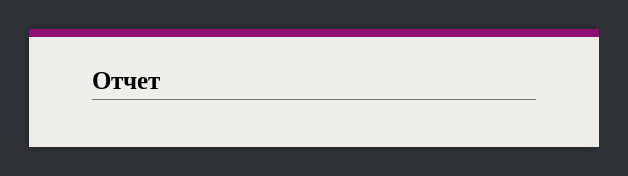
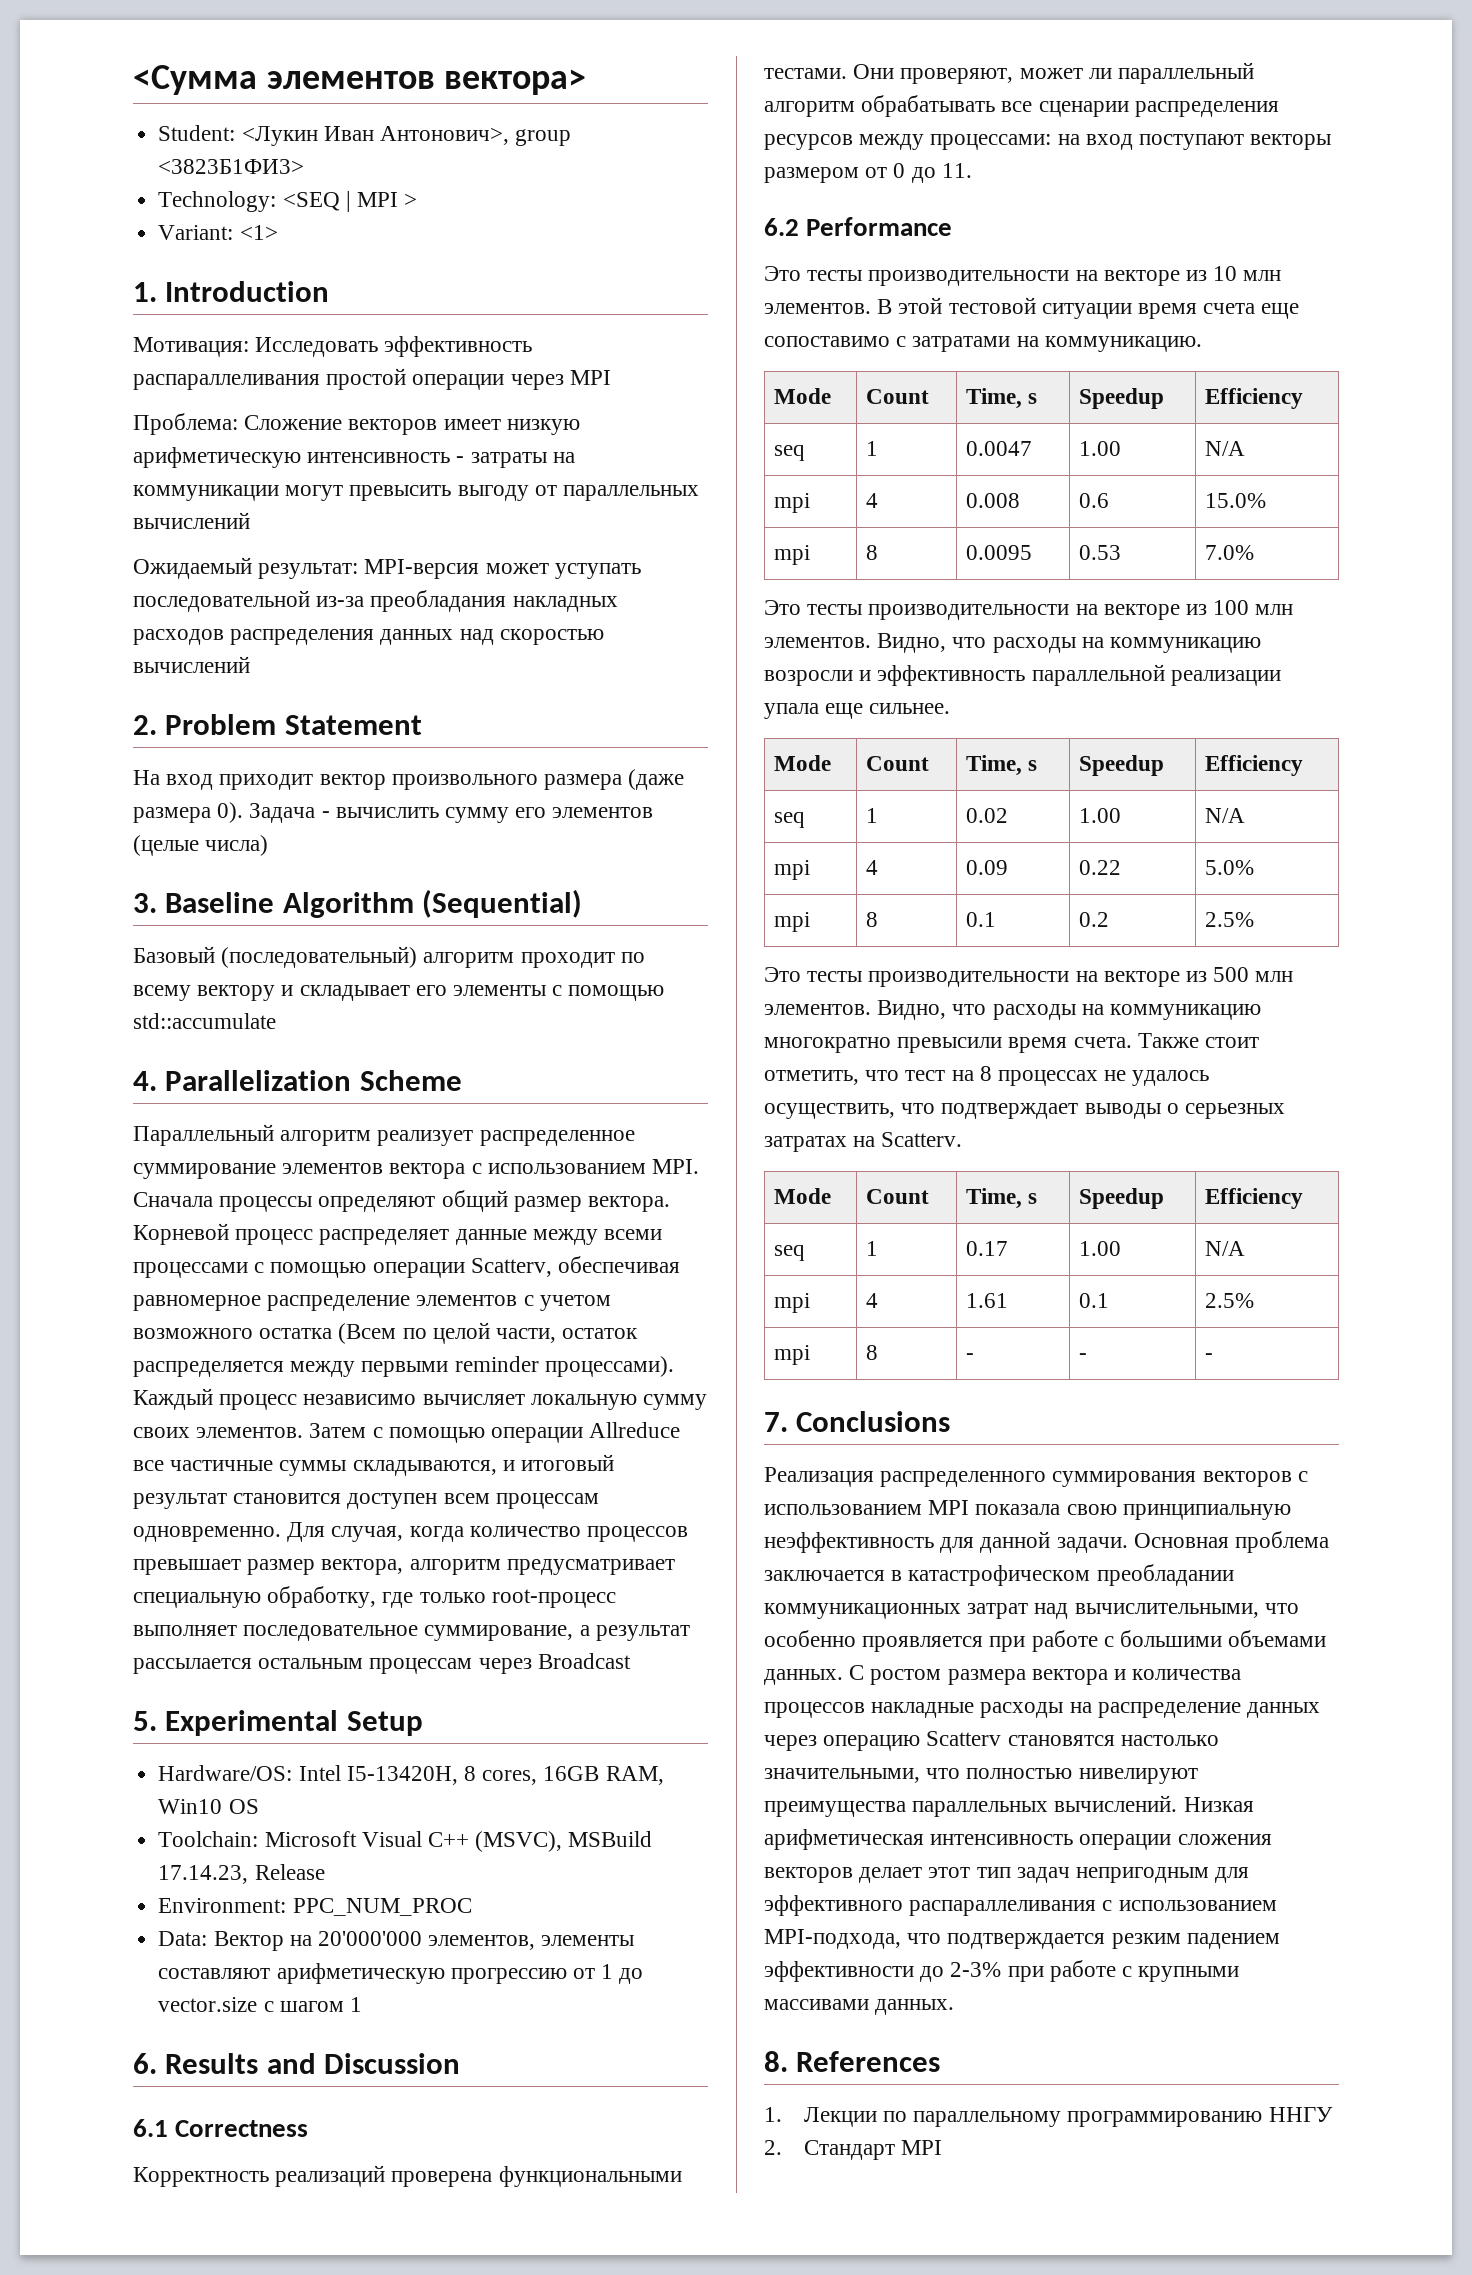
[92,72,160,89] Отчет -> [133,65,587,95] [158,125,572,146] [158,159,305,174] [158,191,418,212] [158,225,278,240] [133,281,330,302] [133,336,533,357] [133,368,611,390] [133,413,580,435] [133,447,575,468] [133,485,700,501] [133,512,250,529] [133,557,641,579] [133,590,618,612] [133,629,604,645] [133,656,250,673] [133,714,422,735] [133,769,685,790] [133,802,654,823] [133,835,269,856] [133,889,583,918] [133,946,645,968] [133,985,665,1001] [133,1013,276,1029] [133,1070,462,1091] [133,1124,635,1146] [133,1159,700,1179] [133,1190,671,1212] [133,1223,663,1245] [133,1256,681,1278] [133,1295,611,1311] [133,1322,639,1344] [133,1356,674,1377] [133,1388,708,1410] [133,1422,681,1443] [133,1454,615,1476] [133,1493,599,1509] [133,1522,689,1542] [133,1559,675,1575] [133,1586,616,1608] [133,1625,690,1641] [133,1653,631,1674] [133,1710,423,1736] [158,1765,664,1785] [158,1799,259,1814] [158,1831,653,1852] [158,1864,325,1884] [158,1898,472,1916] [158,1931,635,1951] [158,1963,644,1984] [158,1997,362,2012] [133,2053,461,2074] [133,2119,309,2137] [133,2165,682,2187] [764,62,1255,84] [764,95,1279,117] [764,134,1332,150] [764,163,972,183] [764,217,953,236] [764,266,1282,286] [764,297,1300,319] [764,336,1202,352] [773,388,831,404] [865,389,929,404] [965,388,1037,409] [1078,388,1164,409] [1204,388,1303,409] [773,445,805,461] [865,441,878,456] [965,441,1032,456] [1078,441,1121,456] [1204,441,1245,456] [773,493,810,513] [865,493,878,508] [965,493,1020,508] [1078,493,1109,508] [1204,493,1266,508] [773,545,810,565] [865,545,878,560] [965,545,1032,560] [1078,545,1121,560] [1204,545,1254,560] [764,600,1294,620] [764,633,1262,653] [764,664,1281,686] [764,703,951,719] [773,755,831,771] [865,756,929,771] [965,755,1037,776] [1078,755,1164,776] [1204,755,1303,776] [773,812,805,828] [865,808,878,823] [965,808,1008,823] [1078,808,1121,823] [1204,808,1245,823] [773,860,810,880] [865,860,878,875] [965,860,1008,875] [1078,860,1121,875] [1204,860,1254,875] [773,912,810,932] [865,912,878,927] [965,912,996,927] [1078,912,1109,927] [1204,912,1254,927] [764,967,1294,987] [764,1000,1262,1020] [764,1033,1260,1053] [764,1066,1210,1086] [764,1103,1286,1119] [764,1132,963,1152] [773,1188,831,1204] [865,1189,929,1204] [965,1188,1037,1209] [1078,1188,1164,1209] [1204,1188,1303,1209] [773,1245,805,1261] [865,1241,878,1256] [965,1241,1008,1256] [1078,1241,1121,1256] [1204,1241,1245,1256] [773,1293,810,1313] [865,1293,878,1308] [965,1293,1008,1308] [1078,1293,1109,1308] [1204,1293,1254,1308] [773,1345,810,1365] [865,1345,878,1360] [965,1353,974,1360] [1078,1353,1087,1360] [1204,1353,1213,1360] [764,1411,951,1432] [764,1467,1308,1487] [764,1500,1291,1520] [764,1531,1330,1553] [764,1564,1234,1586] [764,1603,1299,1619] [764,1630,1327,1652] [764,1665,1242,1685] [764,1702,1321,1718] [764,1731,1219,1751] [764,1768,1198,1784] [764,1795,1254,1817] [764,1829,1272,1850] [764,1867,1250,1883] [764,1895,1277,1916] [764,1929,1280,1949] [764,1960,1240,1982] [764,1999,955,2015] [764,2051,941,2072] [764,2107,1333,2127] [764,2140,943,2160] <Сумма элементов вектора> // Student: <Лукин Иван Антонович>, group <3823Б1ФИ3> // Technology: <SEQ | MPI > // Variant: <1> // 1. Introduction // Мотивация: Исследовать эффективность распараллеливания простой операции через MPI // Проблема: Сложение векторов имеет низкую арифметическую интенсивность - затраты на коммуникации могут превысить выгоду от параллельных вычислений // Ожидаемый результат: MPI-версия может уступать последовательной из-за преобладания накладных расходов распределения данных над скоростью вычислений // 2. Problem Statement // На вход приходит вектор произвольного размера (даже размера 0). Задача - вычислить сумму его элементов (целые числа) // 3. Baseline Algorithm (Sequential) // Базовый (последовательный) алгоритм проходит по всему вектору и складывает его элементы с помощью std::accumulate // 4. Parallelization Scheme // Параллельный алгоритм реализует распределенное суммирование элементов вектора с использованием MPI. Сначала процессы определяют общий размер вектора. Корневой процесс распределяет данные между всеми процессами с помощью операции Scatterv, обеспечивая равномерное распределение элементов с учетом возможного остатка (Всем по целой части, остаток распределяется между первыми reminder процессами). Каждый процесс независимо вычисляет локальную сумму своих элементов. Затем с помощью операции Allreduce все частичные суммы складываются, и итоговый результат становится доступен всем процессам одновременно. Для случая, когда количество процессов превышает размер вектора, алгоритм предусматривает специальную обработку, где только root-процесс выполняет последовательное суммирование, а результат рассылается остальным процессам через Broadcast // 5. Experimental Setup // Hardware/OS: Intel I5-13420H, 8 cores, 16GB RAM, Win10 OS // Toolchain: Microsoft Visual C++ (MSVC), MSBuild 17.14.23, Release // Environment: PPC_NUM_PROC // Data: Вектор на 20'000'000 элементов, элементы составляют арифметическую прогрессию от 1 до vector.size с шагом 1 // 6. Results and Discussion // 6.1 Correctness // Корректность реализаций проверена функциональными тестами. Они проверяют, может ли параллельный алгоритм обрабатывать все сценарии распределения ресурсов между процессами: на вход поступают векторы размером от 0 до 11. // 6.2 Performance // Это тесты производительности на векторе из 10 млн элементов. В этой тестовой ситуации время счета еще сопоставимо с затратами на коммуникацию. // Mode | Count | Time, s | Speedup | Efficiency // seq | 1 | 0.0047 | 1.00 | N/A // mpi | 4 | 0.008 | 0.6 | 15.0% // mpi | 8 | 0.0095 | 0.53 | 7.0% // Это тесты производительности на векторе из 100 млн элементов. Видно, что расходы на коммуникацию возросли и эффективность параллельной реализации упала еще сильнее. // Mode | Count | Time, s | Speedup | Efficiency // seq | 1 | 0.02 | 1.00 | N/A // mpi | 4 | 0.09 | 0.22 | 5.0% // mpi | 8 | 0.1 | 0.2 | 2.5% // Это тесты производительности на векторе из 500 млн элементов. Видно, что расходы на коммуникацию многократно превысили время счета. Также стоит отметить, что тест на 8 процессах не удалось осуществить, что подтверждает выводы о серьезных затратах на Scatterv. // Mode | Count | Time, s | Speedup | Efficiency // seq | 1 | 0.17 | 1.00 | N/A // mpi | 4 | 1.61 | 0.1 | 2.5% // mpi | 8 | - | - | - // 7. Conclusions // Реализация распределенного суммирования векторов с использованием MPI показала свою принципиальную неэффективность для данной задачи. Основная проблема заключается в катастрофическом преобладании коммуникационных затрат над вычислительными, что особенно проявляется при работе с большими объемами данных. С ростом размера вектора и количества процессов накладные расходы на распределение данных через операцию Scatterv становятся настолько значительными, что полностью нивелируют преимущества параллельных вычислений. Низкая арифметическая интенсивность операции сложения векторов делает этот тип задач непригодным для эффективного распараллеливания с использованием MPI-подхода, что подтверждается резким падением эффективности до 2-3% при работе с крупными массивами данных. // 8. References // 1. Лекции по параллельному программированию ННГУ // 2. Стандарт MPI

